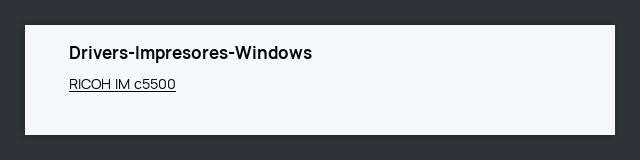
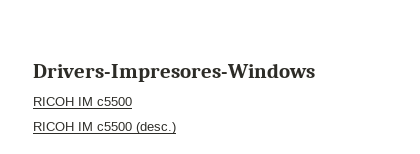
(176, 84) none -> [33,122,176,134] // RICOH IM c5500 (desc.)

